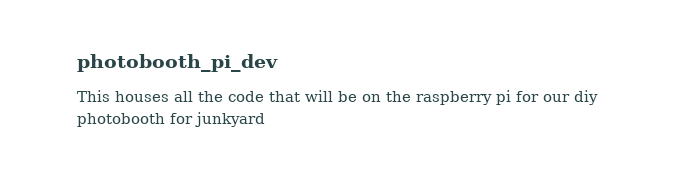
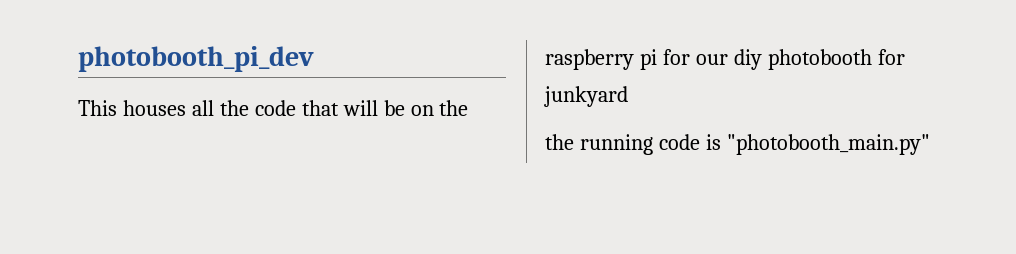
(265, 119) none -> [545,134,930,155] // the running code is "photobooth_main.py"

